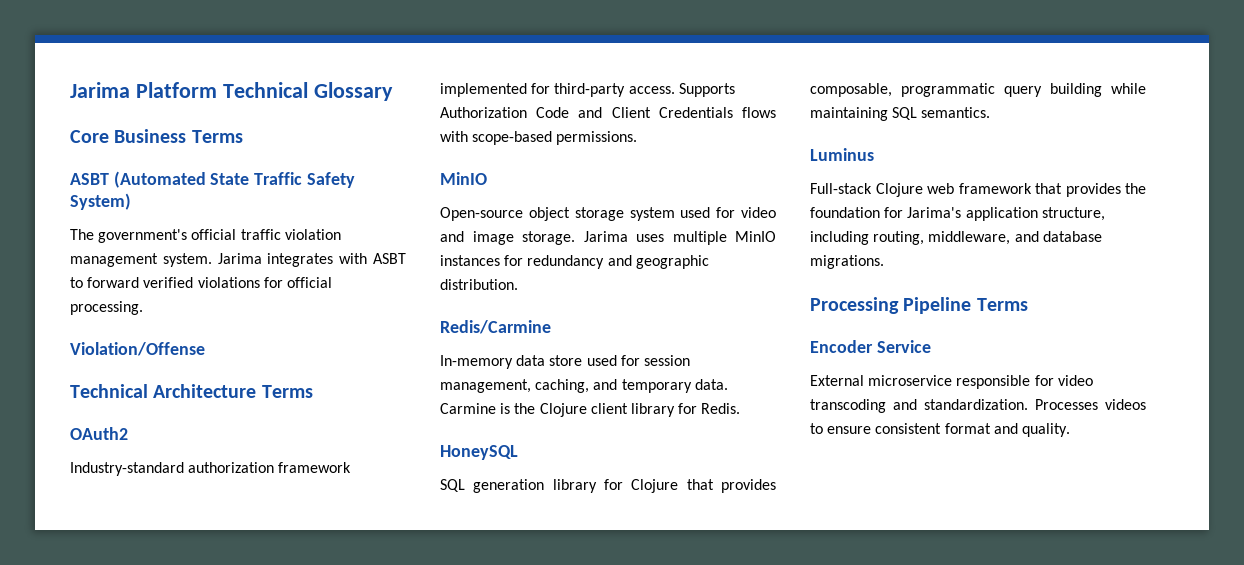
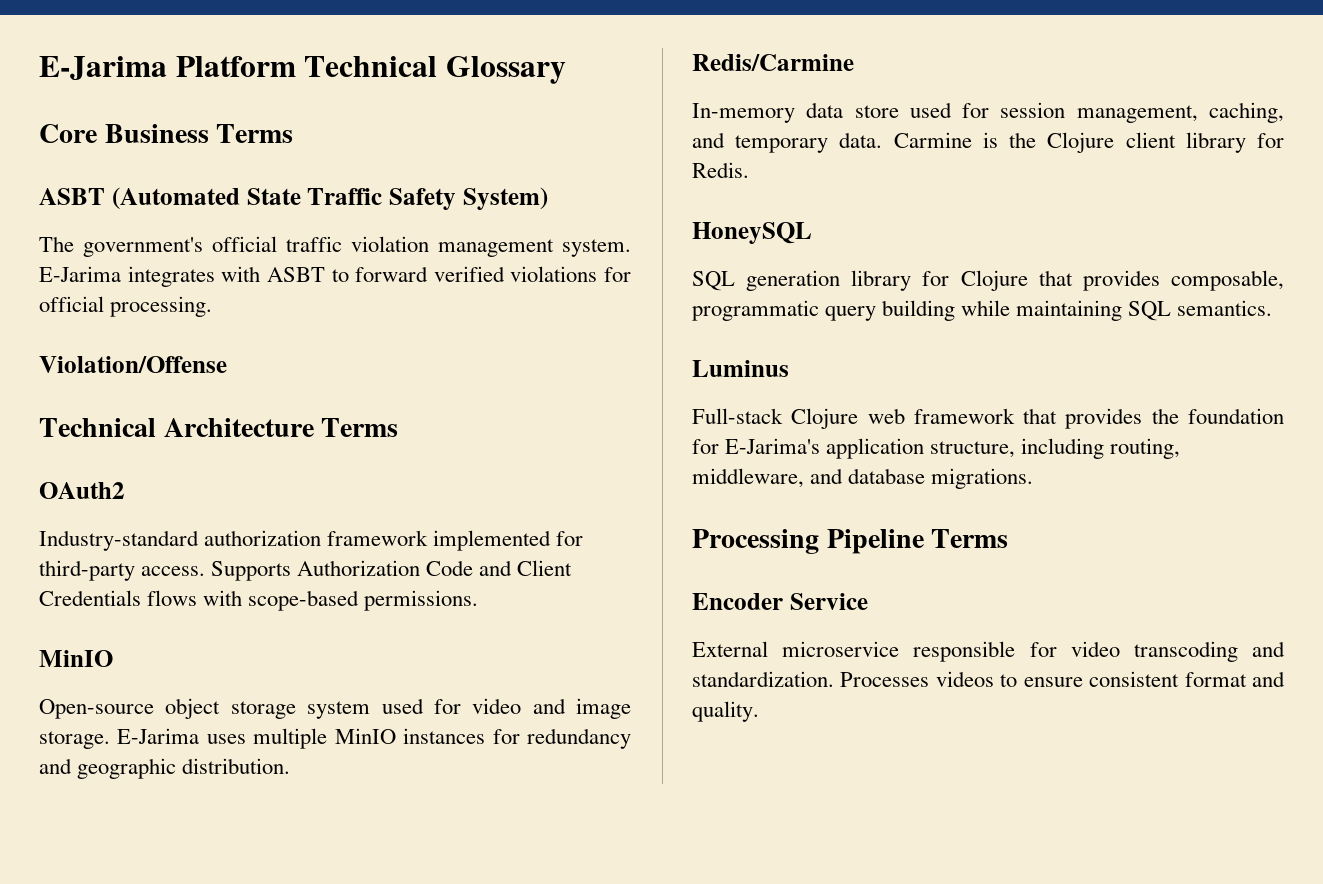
[70,82,130,98] Jarima -> [39,56,167,81] E-Jarima
[217,253,262,264] Jarima -> [39,266,121,282] E-Jarima
[583,231,628,242] Jarima -> [117,728,200,744] E-Jarima
[907,207,962,218] Jarima's -> [725,438,821,454] E-Jarima's

